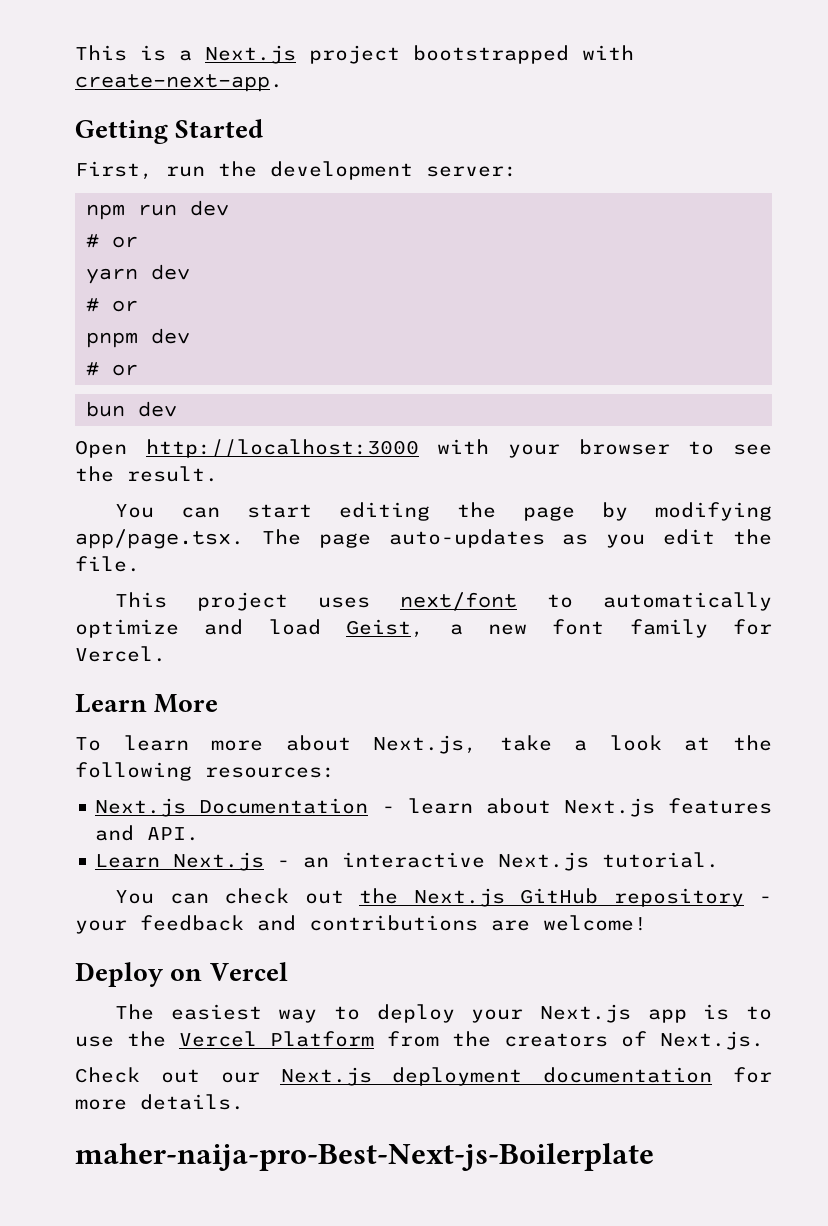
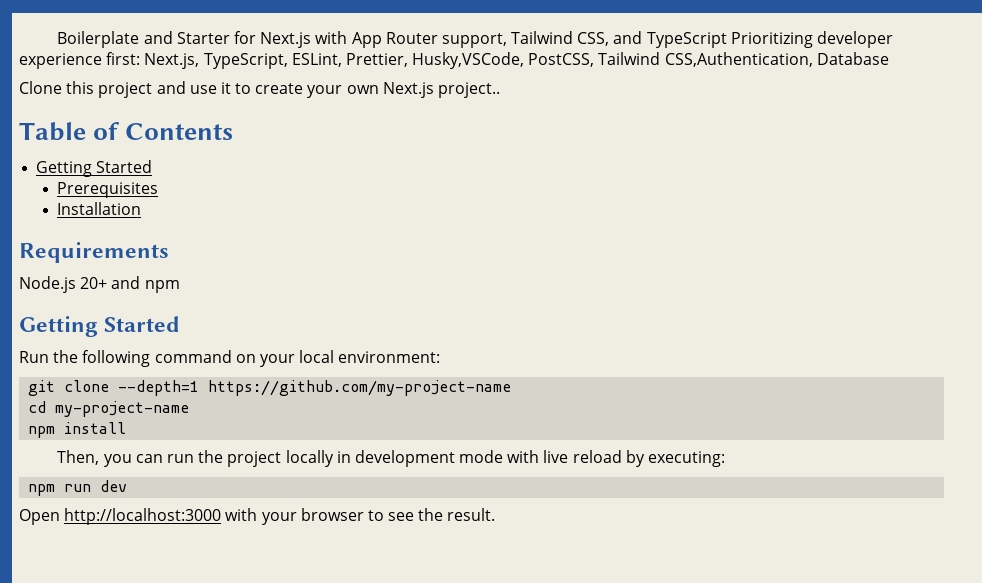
[75,45,634,64] [75,74,283,92] [75,119,264,144] [75,161,517,180] [86,200,230,220] [86,234,139,248] [86,264,191,284] [86,298,139,312] [86,328,191,348] [86,362,139,376] [86,401,126,417] This is a Next.js project bootstrapped with create-next-app. // Getting Started // First, run the development server: // npm run dev // # or // yarn dev // # or // pnpm dev // # or // bun -> [57,31,894,48] [19,52,889,69] [19,81,501,98] [19,122,234,141] [36,160,153,177] [57,182,159,198] [57,202,142,215] [19,242,169,263] [19,276,180,293] [19,316,181,337] [19,350,441,367] [28,380,512,396] [28,401,190,417] [28,422,127,438] [57,450,726,467] [28,484,92,496] Boilerplate and Starter for Next.js with App Router support, Tailwind CSS, and TypeScript Prioritizing developer experience first: Next.js, TypeScript, ESLint, Prettier, Husky,VSCode, PostCSS, Tailwind CSS,Authentication, Database // Clone this project and use it to create your own Next.js project.. // Table of Contents // Getting Started // Prerequisites // Installation // Requirements // Node.js 20+ and npm // Getting Started // Run the following command on your local environment: // git clone --depth=1 https://github.com/my-project-name // cd my-project-name // npm install // Then, you can run the project locally in development mode with live reload by executing: // npm run
[115,502,772,521] [75,529,772,549] [75,556,140,572] [115,592,772,611] [75,619,772,638] [75,646,166,662] [75,694,219,713] [75,735,772,754] [75,762,335,781] [95,798,772,817] [95,825,200,841] [95,852,720,871] [115,888,773,907] [75,915,647,934] [75,962,288,987] [115,1004,772,1023] [75,1031,764,1050] [75,1067,772,1086] [75,1094,244,1110] [75,1143,654,1171] // You can start editing the page by modifying app/page.tsx. The page auto-updates as you edit the file. // This project uses next/font to automatically optimize and load Geist, a new font family for Vercel. // Learn More // To learn more about Next.js, take a look at the following resources: // Next.js Documentation - learn about Next.js features and API. // Learn Next.js - an interactive Next.js tutorial. // You can check out the Next.js GitHub repository - your feedback and contributions are welcome! // Deploy on Vercel // The easiest way to deploy your Next.js app is to use the Vercel Platform from the creators of Next.js. // Check out our Next.js deployment documentation for more details. // maher-naija-pro-Best-Next-js-Boilerplate -> (496, 514) none

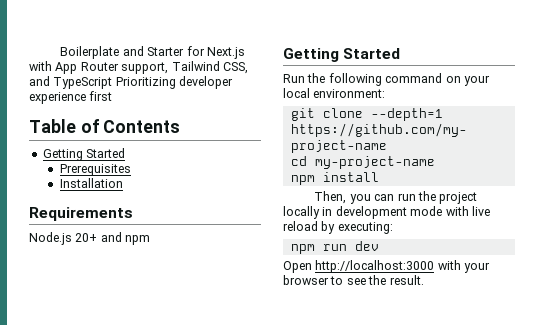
[106,52,889,69] [19,81,501,98] first: Next.js, TypeScript, ESLint, Prettier, Husky,VSCode, PostCSS, Tailwind CSS,Authentication, Database // Clone this project and use it to create your own Next.js project.. -> [89,91,113,101] first

